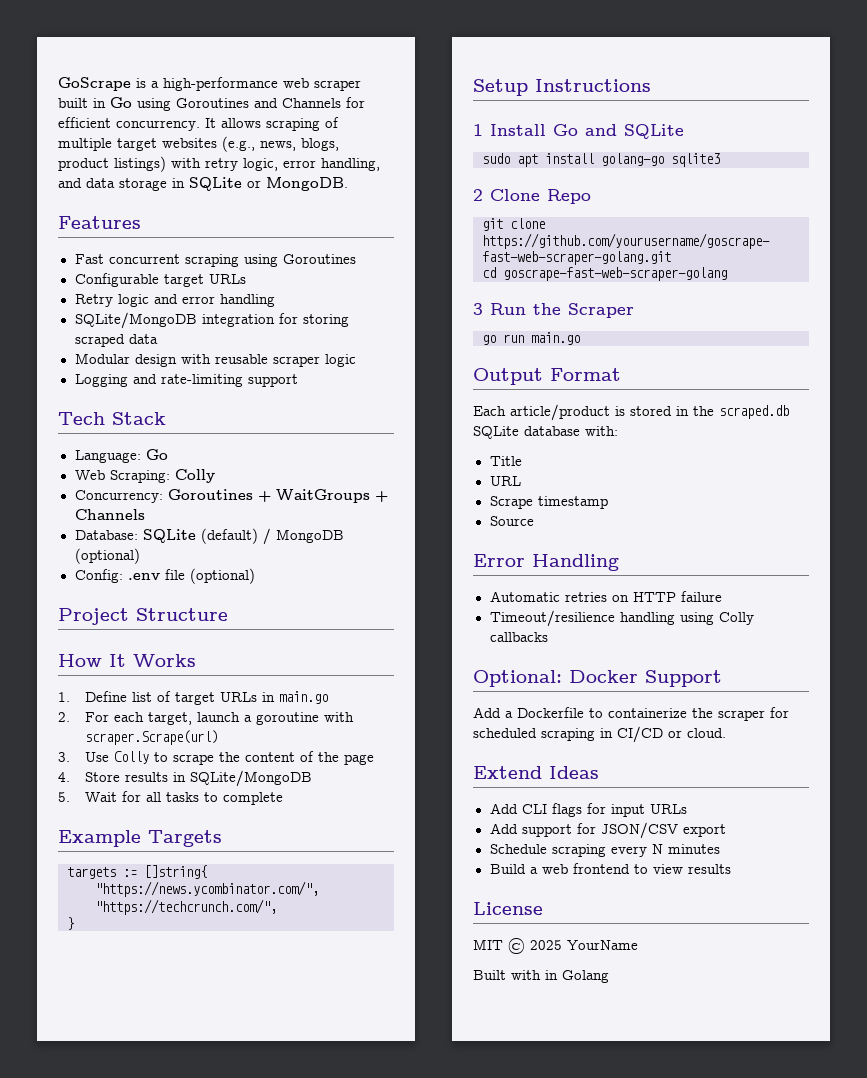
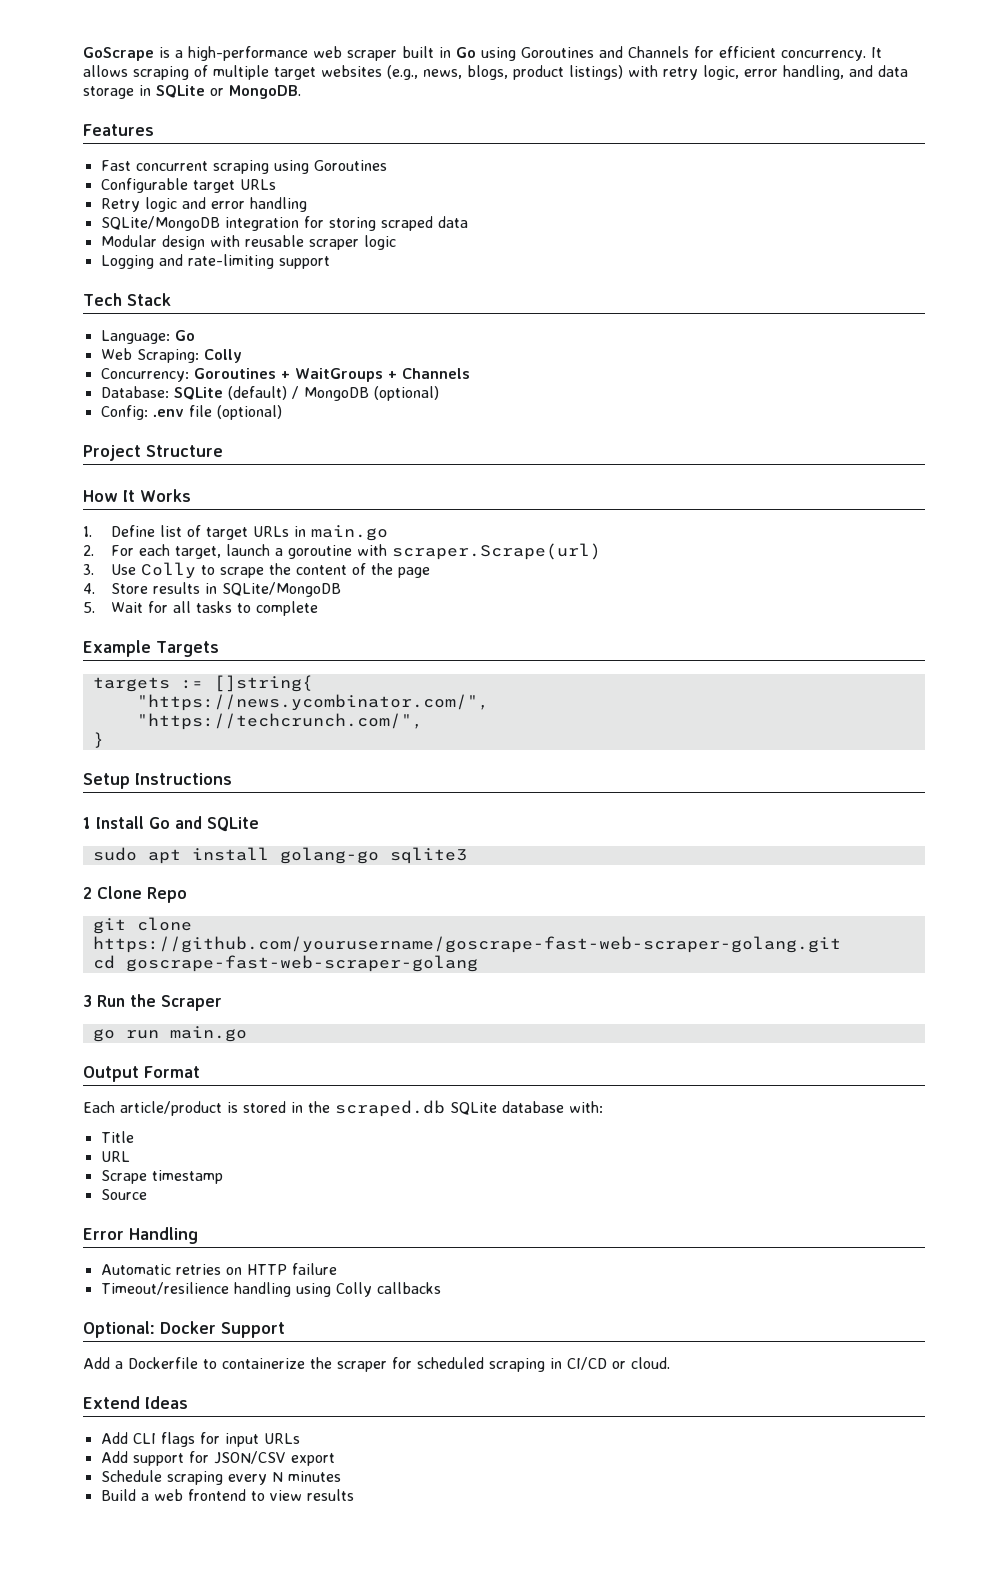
[473,902,543,915] [473,938,638,954] [473,970,609,983] // License // MIT © 2025 YourName // Built with in Golang -> (354, 1495) none

